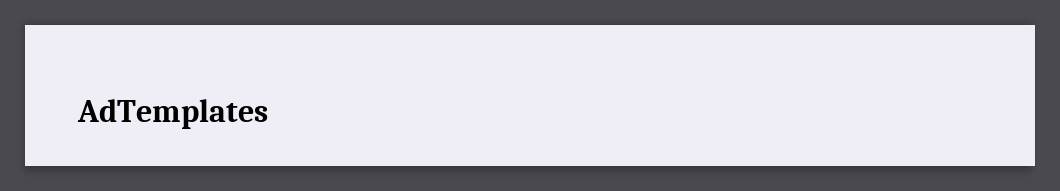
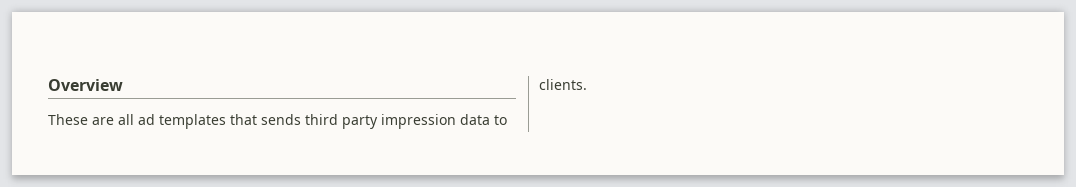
[77,99,268,129] AdTemplates -> [48,79,123,91] [48,114,507,129] [539,79,587,90] Overview // These are all ad templates that sends third party impression data to clients.

